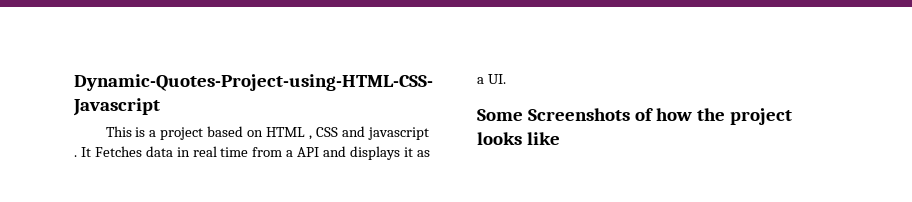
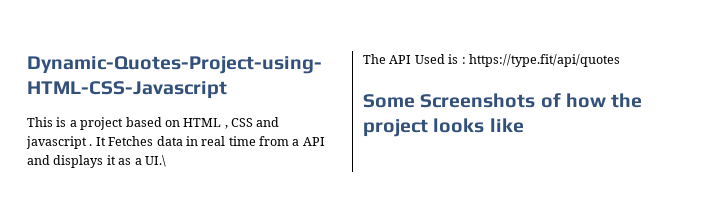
[487,74,506,84] UI. -> [144,155,166,167] [363,54,620,67] UI.\ // The API Used is : https://type.fit/api/quotes

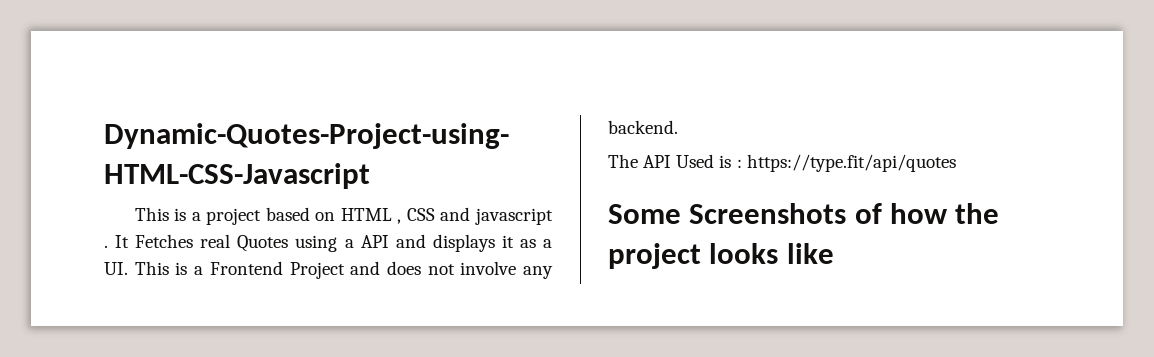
[156,136,289,146] data in real time from -> [200,234,338,252] real Quotes using
[144,155,166,167] UI.\ -> [104,261,553,279] [608,120,678,134] UI. This is a Frontend Project and does not involve any backend.

